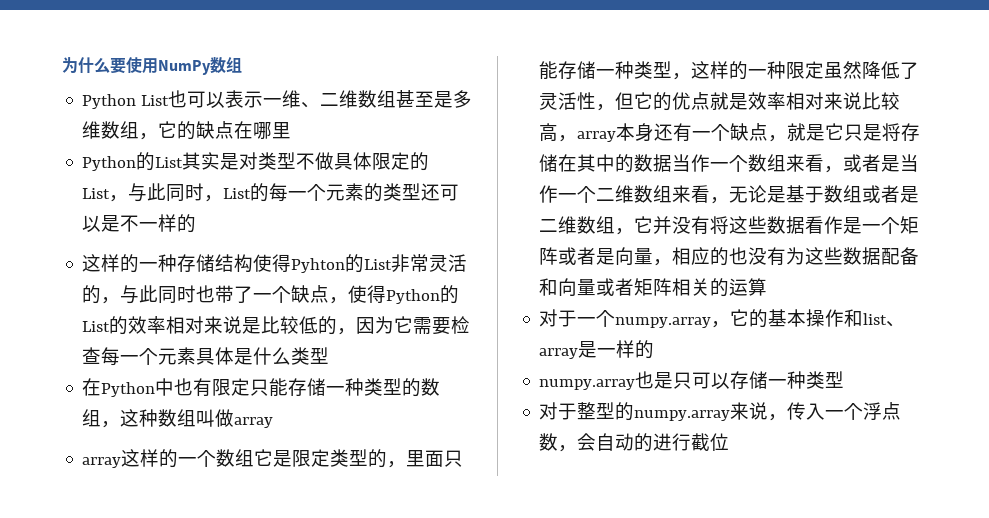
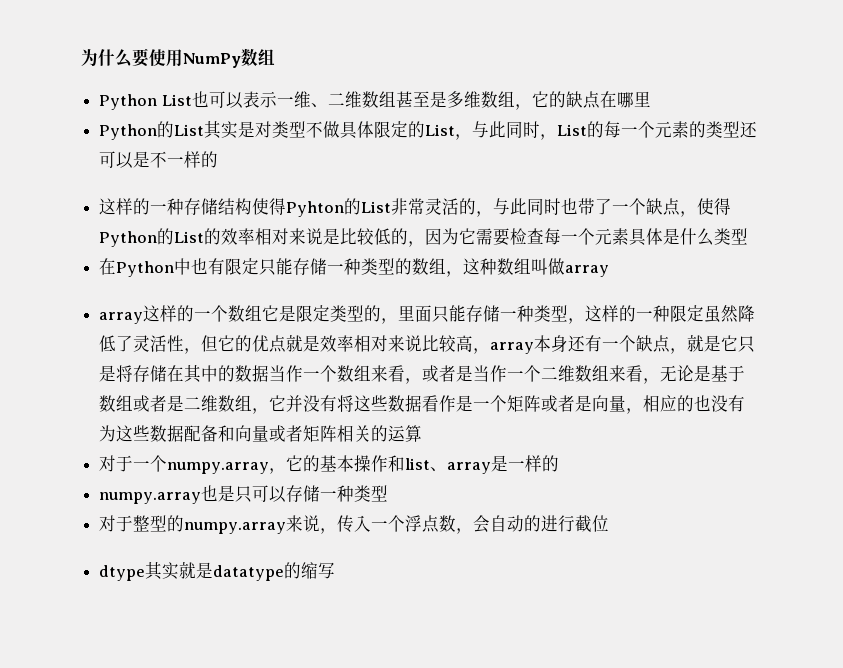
(730, 442) none -> [99,562,336,581] // dtype其实就是datatype的缩写

